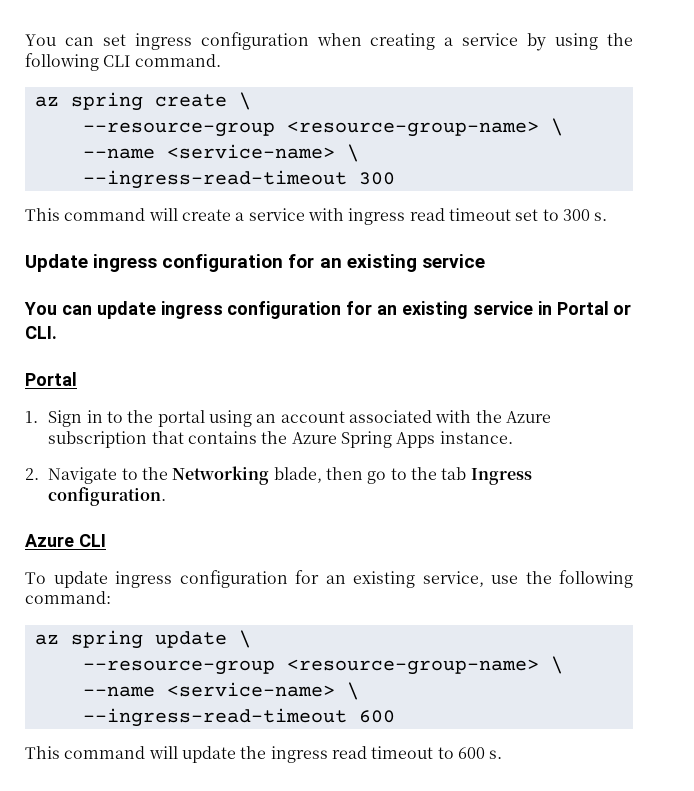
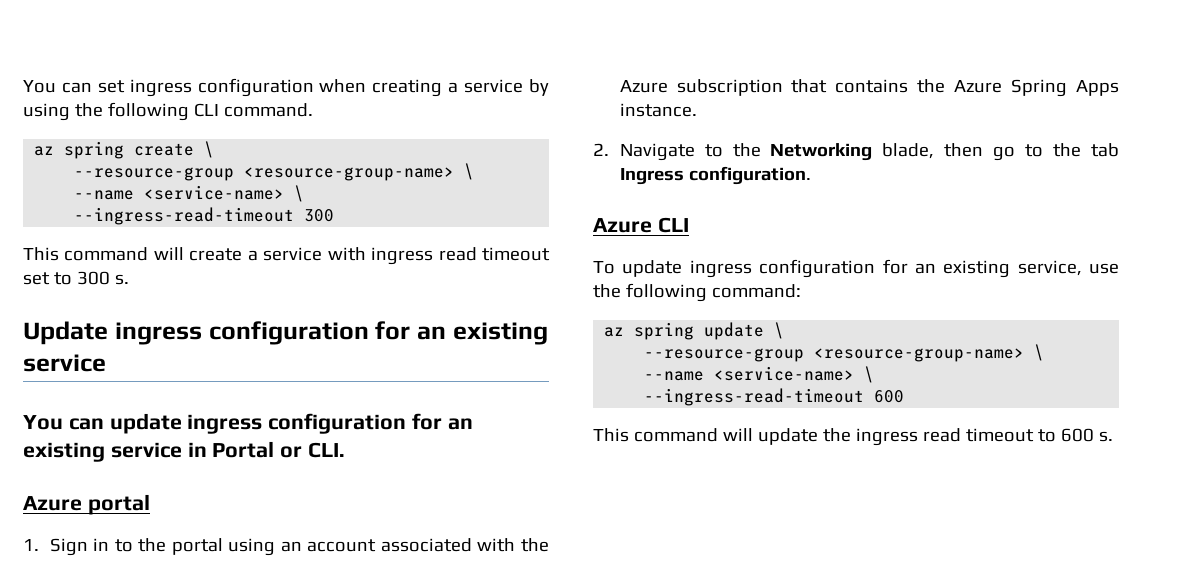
[25,372,77,386] Portal -> [23,494,150,515] Azure portal

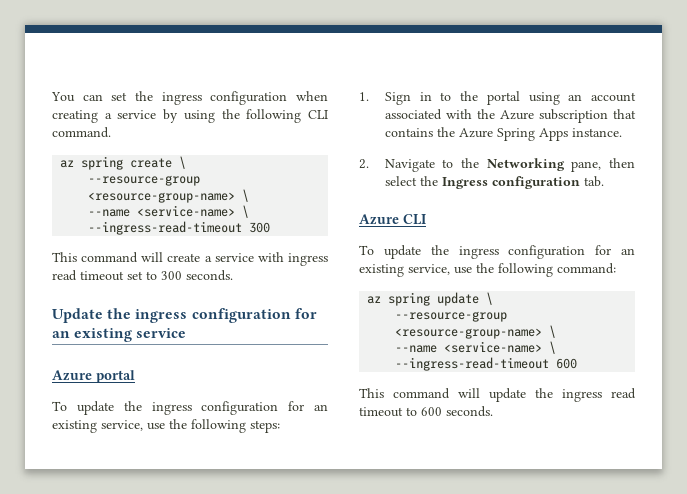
(125, 86) none -> [135,91,153,101] the
[114,274,129,285] s. -> [186,270,233,281] seconds.
(108, 333) none -> [107,308,132,319] the
[23,413,473,434] [23,441,346,462] [23,494,150,515] You can update ingress configuration for an existing service in Portal or CLI. // Azure portal -> [52,370,135,383] [52,401,328,415] [52,419,280,433] Azure portal // To update the ingress configuration for an existing service, use the following steps:
[882,143,1119,161] [619,166,811,185] blade, then go to the tab Ingress configuration. -> [571,158,635,172] [384,176,604,189] pane, then select the Ingress configuration tab.
(683, 268) none -> [430,245,449,255] the
[1098,431,1113,442] s. -> [446,406,493,417] seconds.

